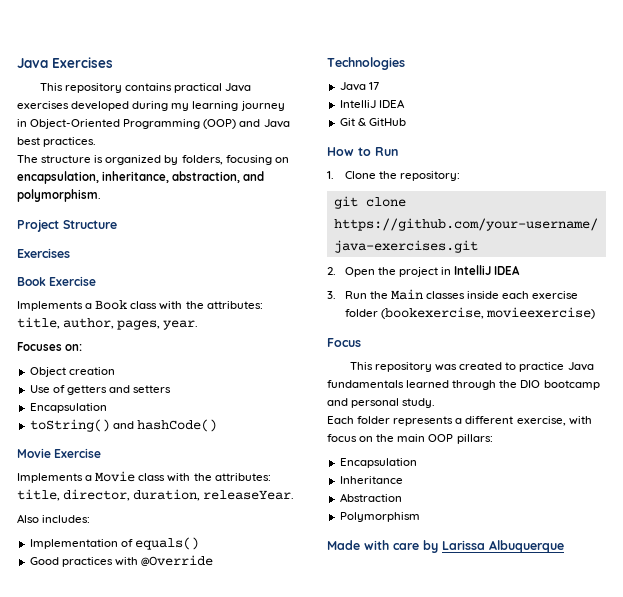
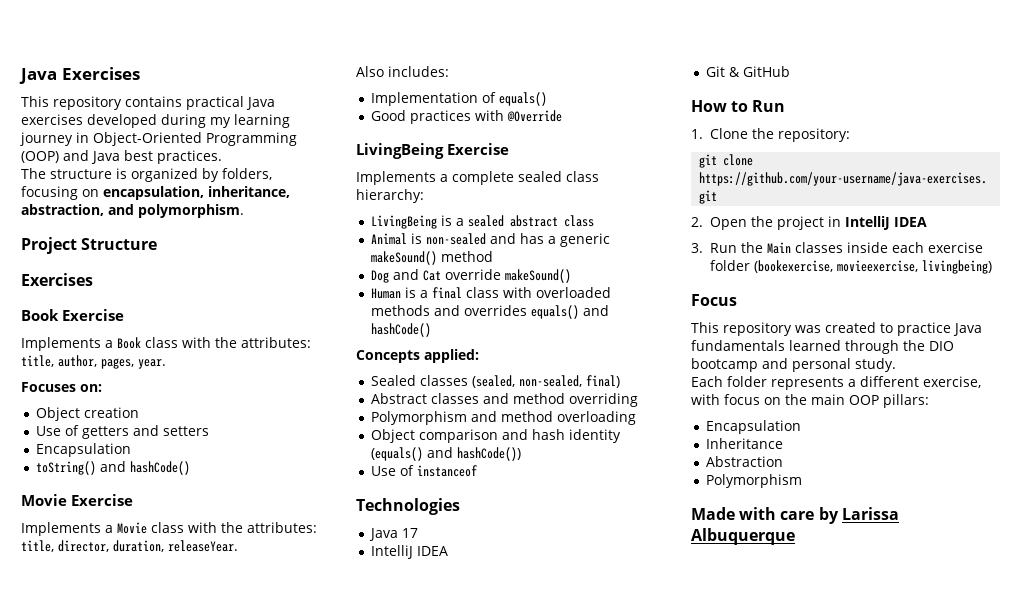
(213, 561) none -> [356,143,509,159] [356,171,599,185] [356,189,424,203] [370,215,594,229] [370,233,610,247] [370,251,493,265] [370,269,571,283] [370,287,611,299] [370,305,609,319] [370,323,431,337] [356,349,479,363] [370,375,620,388] [370,393,638,407] [370,411,636,425] [370,429,621,443] [370,447,521,461] [370,465,477,477] // LivingBeing Exercise // Implements a complete sealed class hierarchy: // LivingBeing is a sealed abstract class // Animal is non-sealed and has a generic makeSound() method // Dog and Cat override makeSound() // Human is a final class with overloaded methods and overrides equals() and hashCode() // Concepts applied: // Sealed classes (sealed, non-sealed, final) // Abstract classes and method overriding // Polymorphism and method overloading // Object comparison and hash identity (equals() and hashCode()) // Use of instanceof
[485,307,595,319] movieexercise) -> [836,260,992,274] movieexercise, livingbeing)

